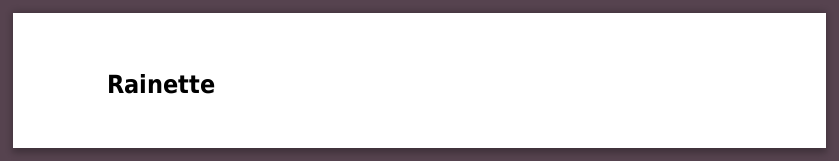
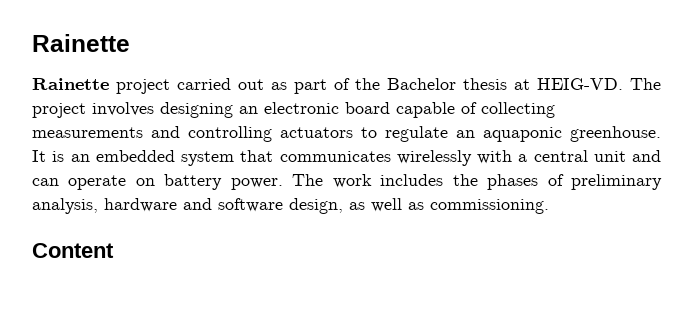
[107,74,215,94] Rainette -> [32,34,130,52] [32,78,661,94] [32,102,555,118] [32,126,661,142] [32,150,661,166] [32,174,662,190] [32,198,549,214] [32,243,114,258] Rainette // Rainette project carried out as part of the Bachelor thesis at HEIG-VD. The project involves designing an electronic board capable of collecting measurements and controlling actuators to regulate an aquaponic greenhouse. It is an embedded system that communicates wirelessly with a central unit and can operate on battery power. The work includes the phases of preliminary analysis, hardware and software design, as well as commissioning. // Content

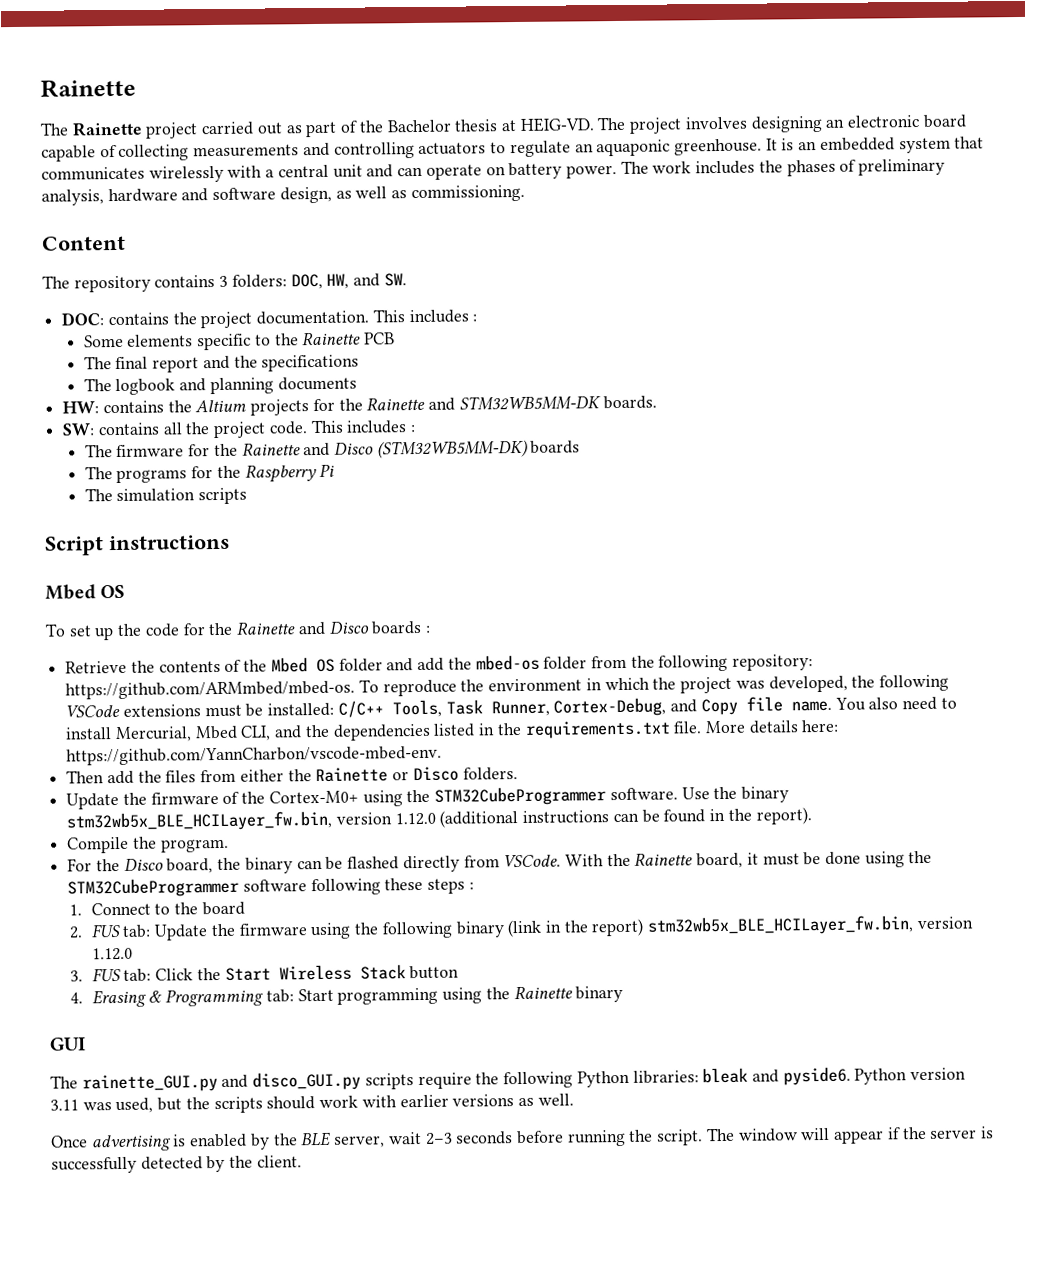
(130, 43) none -> [40,122,69,136] The
(114, 250) none -> [42,273,407,293] [61,309,478,329] [83,331,395,351] [83,354,360,373] [83,376,357,396] [62,395,657,416] [62,419,417,439] [84,439,581,459] [84,463,336,483] [84,487,248,505] [45,534,230,556] [45,584,126,600] [45,620,431,641] [65,654,814,674] [65,674,949,700] [65,696,957,718] [65,719,840,743] [66,745,443,766] [66,766,518,785] [66,786,789,810] [66,807,812,832] [67,836,229,854] [67,850,933,874] [67,877,474,898] [69,901,245,916] [69,915,973,941] [91,947,133,961] [70,964,460,982] [70,985,624,1008] [50,1037,86,1051] [50,1066,967,1093] [50,1093,574,1114] [50,1126,994,1152] [51,1155,302,1174] // The repository contains 3 folders: DOC, HW, and SW. // DOC: contains the project documentation. This includes : // Some elements specific to the Rainette PCB // The final report and the specifications // The logbook and planning documents // HW: contains the Altium projects for the Rainette and STM32WB5MM-DK boards. // SW: contains all the project code. This includes : // The firmware for the Rainette and Disco (STM32WB5MM-DK) boards // The programs for the Raspberry Pi // The simulation scripts // Script instructions // Mbed OS // To set up the code for the Rainette and Disco boards : // Retrieve the contents of the Mbed OS folder and add the mbed-os folder from the following repository: https://github.com/ARMmbed/mbed-os. To reproduce the environment in which the project was developed, the following VSCode extensions must be installed: C/C++ Tools, Task Runner, Cortex-Debug, and Copy file name. You also need to install Mercurial, Mbed CLI, and the dependencies listed in the requirements.txt file. More details here: https://github.com/YannCharbon/vscode-mbed-env. // Then add the files from either the Rainette or Disco folders. // Update the firmware of the Cortex-M0+ using the STM32CubeProgrammer software. Use the binary stm32wb5x_BLE_HCILayer_fw.bin, version 1.12.0 (additional instructions can be found in the report). // Compile the program. // For the Disco board, the binary can be flashed directly from VSCode. With the Rainette board, it must be done using the STM32CubeProgrammer software following these steps : // 1. Connect to the board // 2. FUS tab: Update the firmware using the following binary (link in the report) stm32wb5x_BLE_HCILayer_fw.bin, version 1.12.0 // 3. FUS tab: Click the Start Wireless Stack button // 4. Erasing & Programming tab: Start programming using the Rainette binary // GUI // The rainette_GUI.py and disco_GUI.py scripts require the following Python libraries: bleak and pyside6. Python version 3.11 was used, but the scripts should work with earlier versions as well. // Once advertising is enabled by the BLE server, wait 2–3 seconds before running the script. The window will appear if the server is successfully detected by the client.

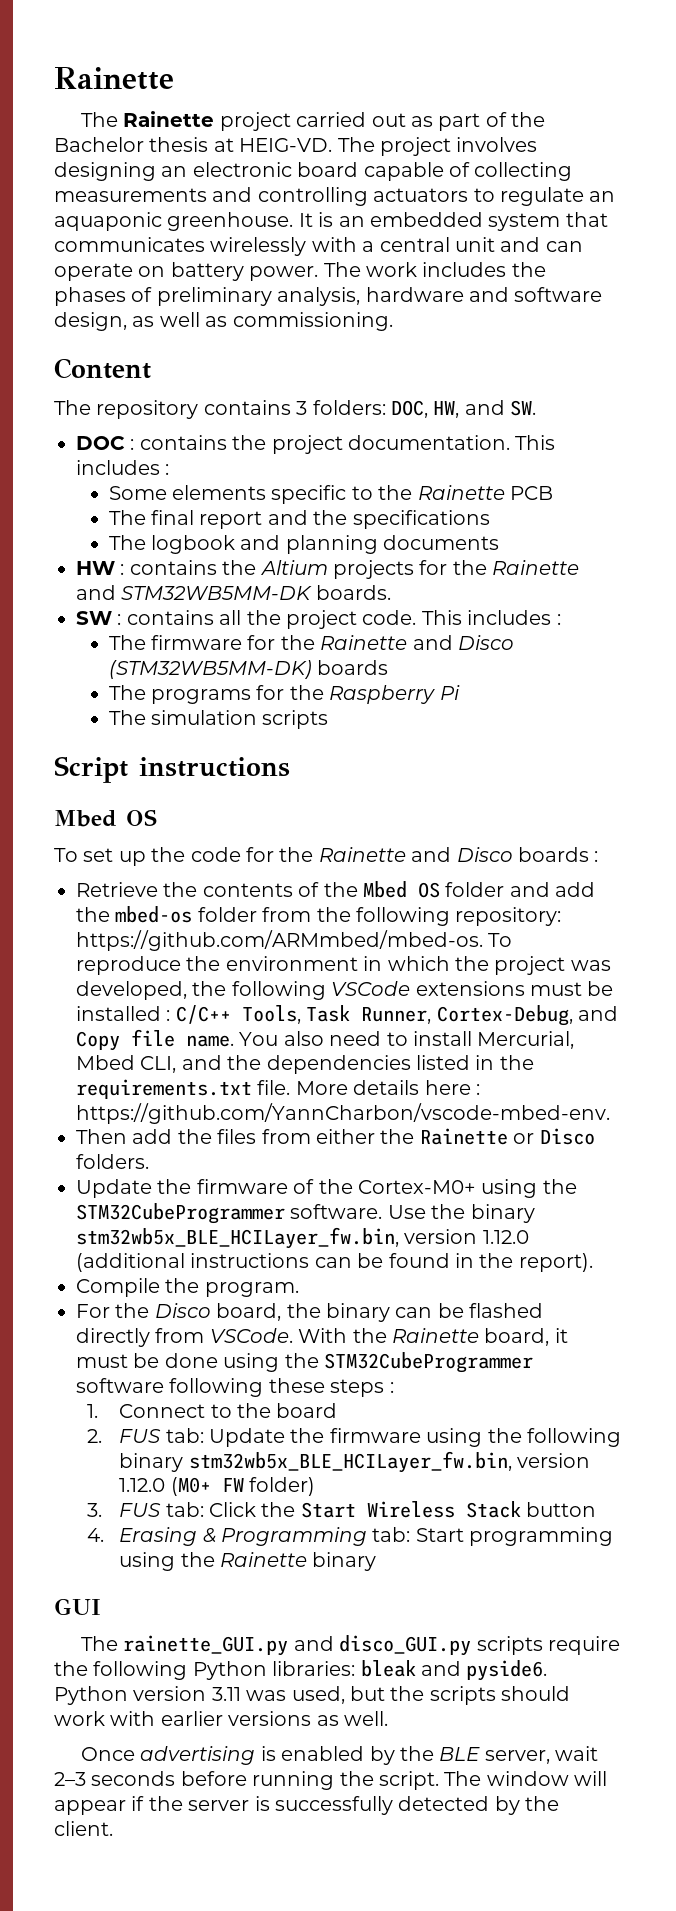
[61,312,105,326] DOC: -> [76,436,135,450] DOC :
[62,401,100,414] HW: -> [76,561,125,575] HW :
[62,423,96,436] SW: -> [76,611,122,625] SW :
[267,702,335,717] installed: -> [76,1006,171,1021] installed :
[801,719,840,733] here: -> [424,1080,480,1095] here :
[507,915,973,938] [91,947,133,961] (link in the report) stm32wb5x_BLE_HCILayer_fw.bin, version 1.12.0 -> [188,1451,590,1473] [119,1477,315,1496] stm32wb5x_BLE_HCILayer_fw.bin, version 1.12.0 (M0+ FW folder)

